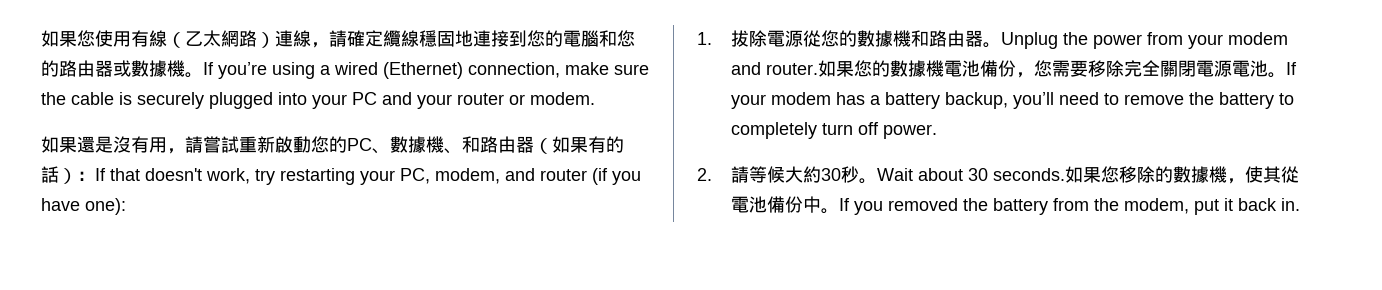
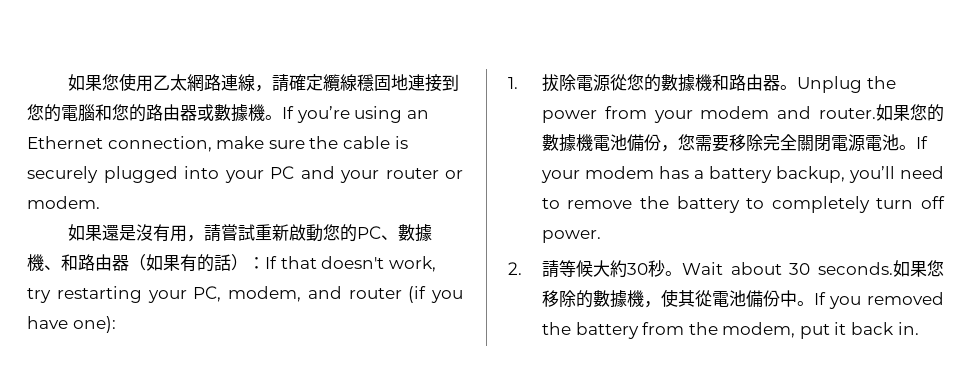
[131,30,185,48] 有線（ -> (154, 83) none
[257,32,275,48] ） -> (222, 82) none
[320,62,463,79] a wired (Ethernet) -> [406,110,429,119] [27,136,103,149] an Ethernet

